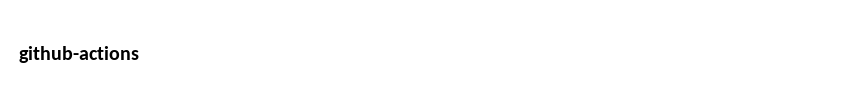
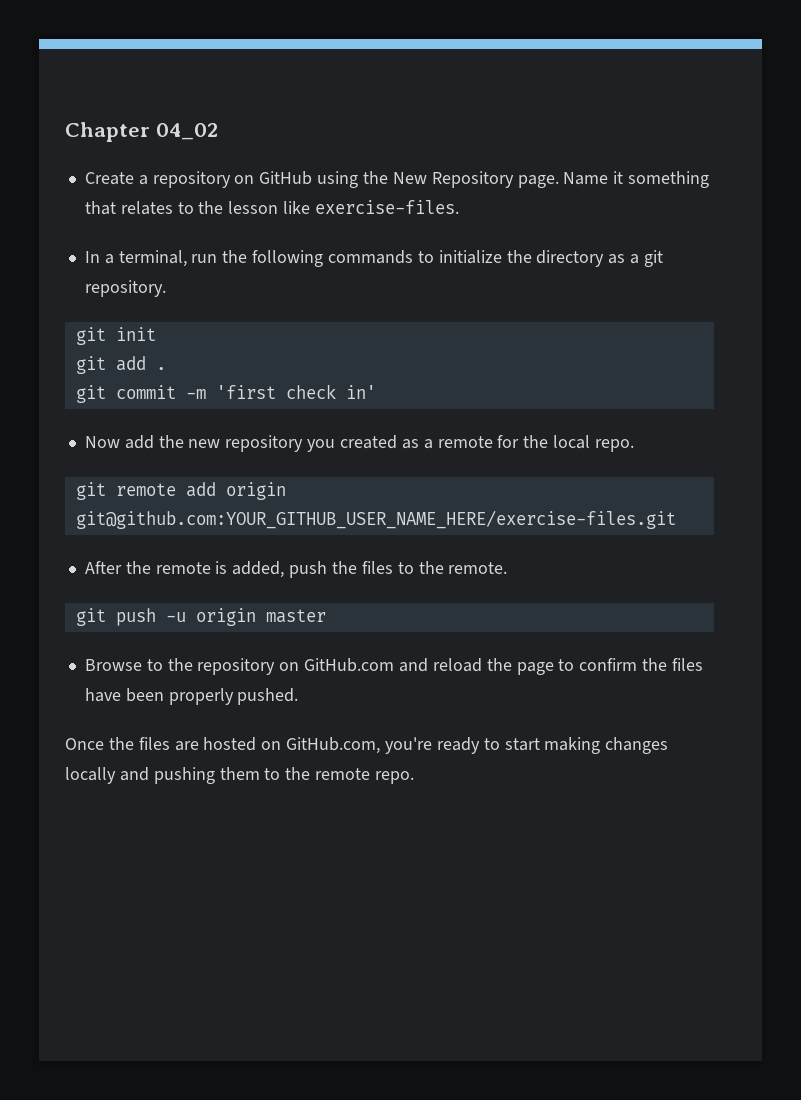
[19,46,139,63] github-actions -> [65,122,218,142] [84,171,710,188] [84,200,459,215] [84,250,663,267] [84,280,166,297] [75,327,156,345] [75,356,166,374] [75,384,376,403] [84,435,634,452] [75,482,286,500] [75,510,676,529] [84,561,508,578] [75,608,326,626] [84,658,703,675] [84,688,299,705] [65,737,669,754] [65,767,415,784] Chapter 04_02 // Create a repository on GitHub using the New Repository page. Name it something that relates to the lesson like exercise-files. // In a terminal, run the following commands to initialize the directory as a git repository. // git init // git add . // git commit -m 'first check in' // Now add the new repository you created as a remote for the local repo. // git remote add origin git@github.com:YOUR_GITHUB_USER_NAME_HERE/exercise-files.git // After the remote is added, push the files to the remote. // git push -u origin master // Browse to the repository on GitHub.com and reload the page to confirm the files have been properly pushed. // Once the files are hosted on GitHub.com, you're ready to start making changes locally and pushing them to the remote repo.

